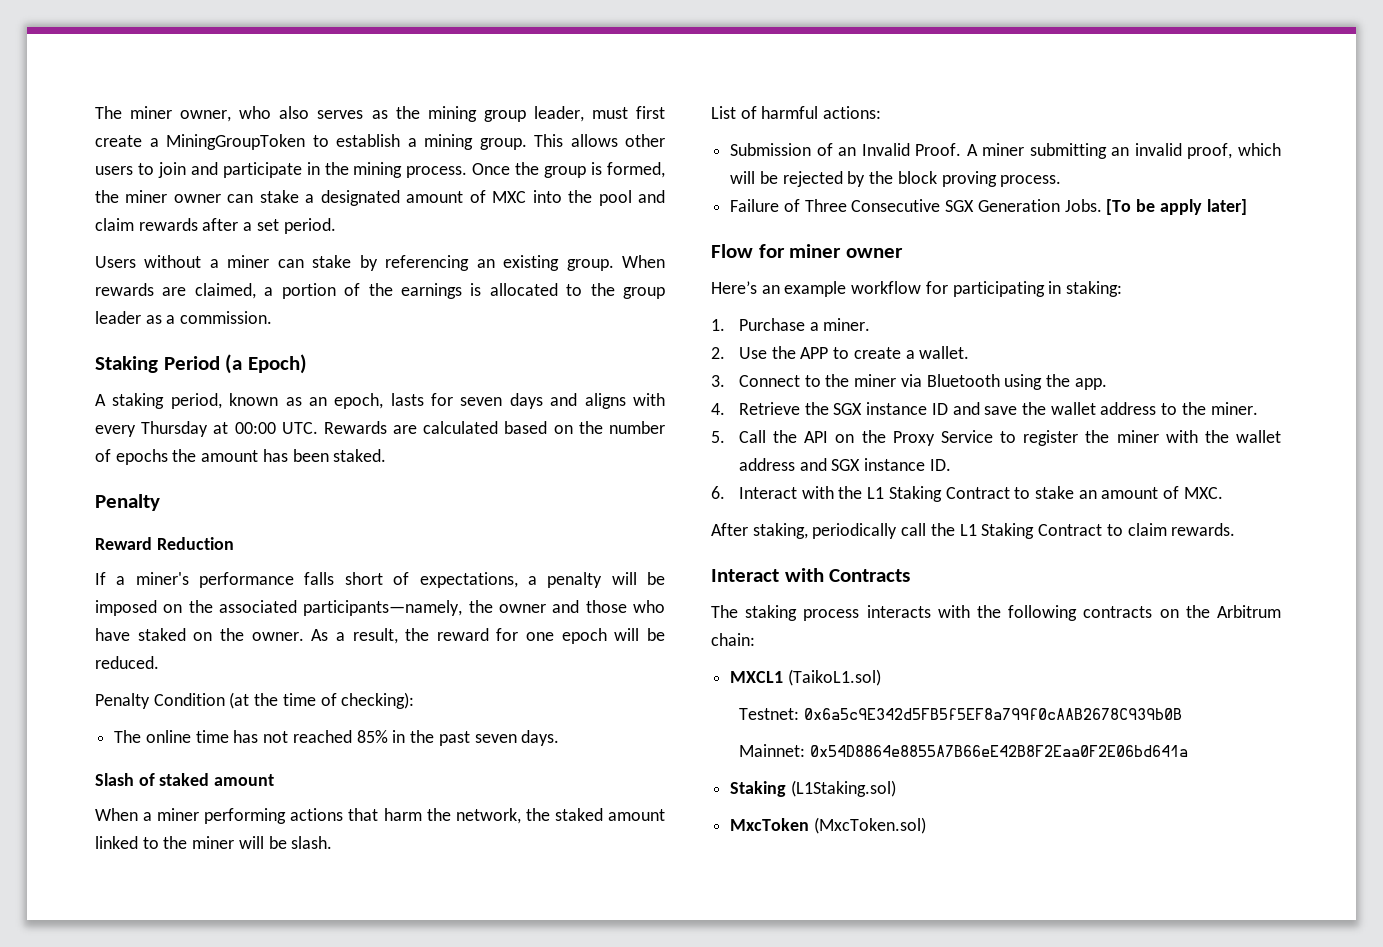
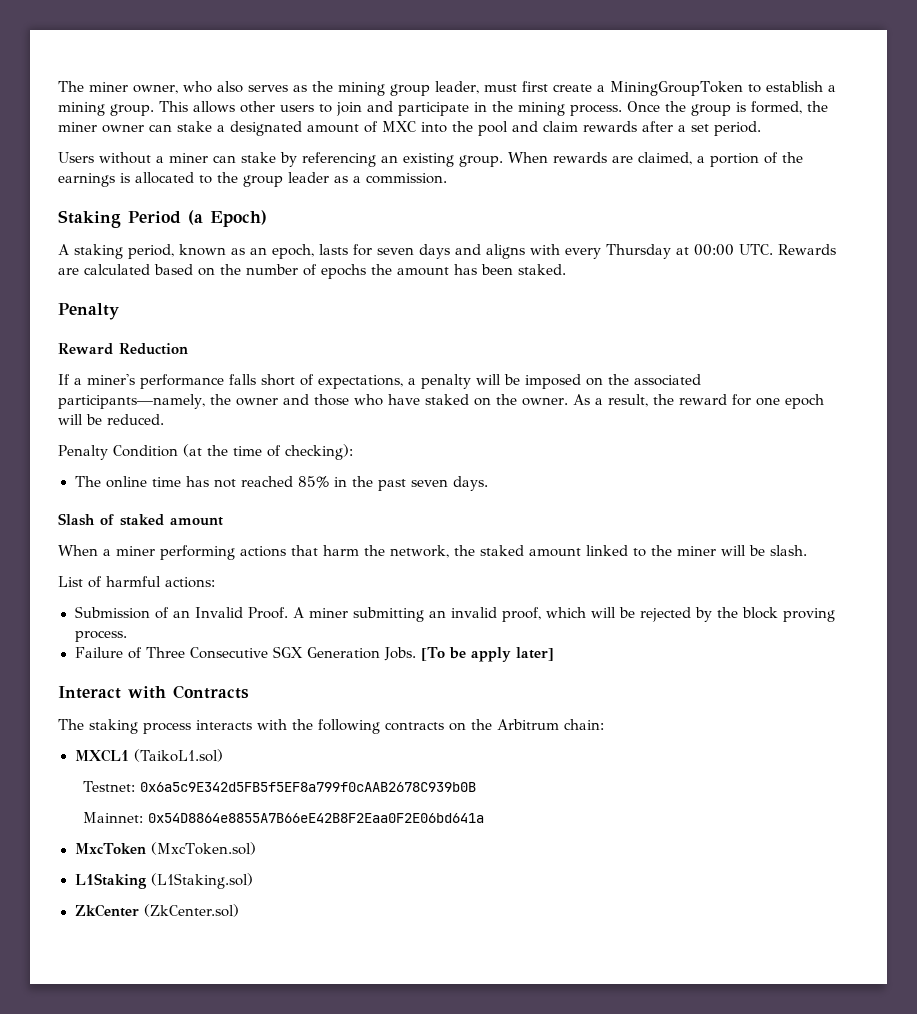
[711,244,903,258] [711,281,1123,297] [711,318,871,331] [711,346,970,359] [711,374,1107,390] [711,402,1258,415] [711,430,1281,446] [738,458,951,471] [711,486,1223,502] [711,523,1236,539] // Flow for miner owner // Here’s an example workflow for participating in staking: // 1. Purchase a miner. // 2. Use the APP to create a wallet. // 3. Connect to the miner via Bluetooth using the app. // 4. Retrieve the SGX instance ID and save the wallet address to the miner. // 5. Call the API on the Proxy Service to register the miner with the wallet address and SGX instance ID. // 6. Interact with the L1 Staking Contract to stake an amount of MXC. // After staking, periodically call the L1 Staking Contract to claim rewards. -> (555, 654) none
[730,781,787,797] Staking -> [74,842,257,855] [74,873,147,889] MxcToken (MxcToken.sol) // L1Staking
[730,817,926,834] MxcToken (MxcToken.sol) -> [74,904,240,917] ZkCenter (ZkCenter.sol)

